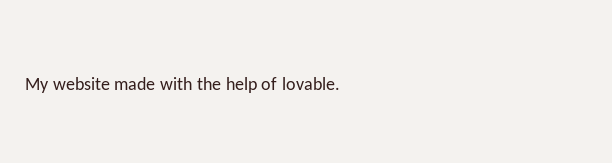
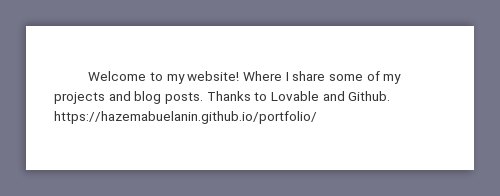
[25,77,341,93] My website made with the help of lovable. -> [88,71,402,84] [54,91,391,104] [54,111,317,124] Welcome to my website! Where I share some of my projects and blog posts. Thanks to Lovable and Github. https://hazemabuelanin.github.io/portfolio/

